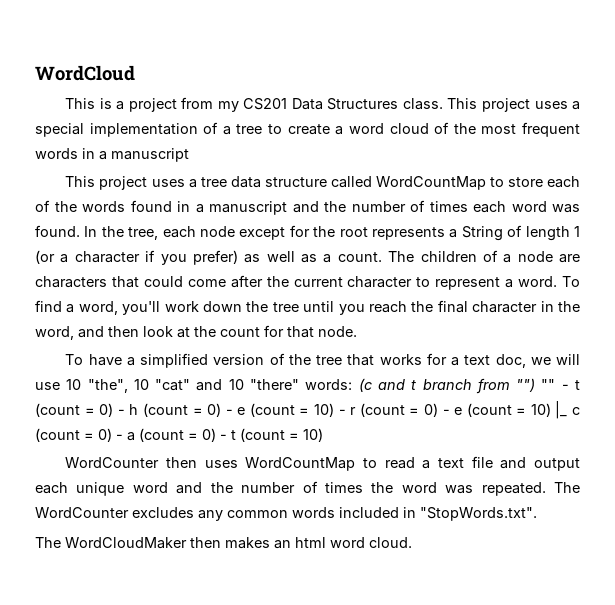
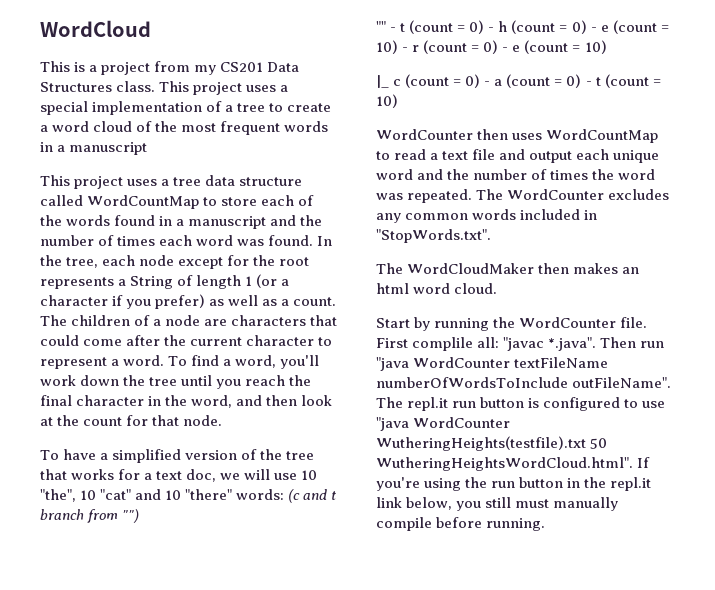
(536, 385) none -> (140, 516) //
(551, 410) none -> (607, 47) //
(412, 542) none -> [376,317,648,331] [376,337,665,351] [376,357,609,371] [376,377,672,388] [376,397,666,411] [376,417,511,431] [376,436,608,451] [376,457,651,471] [376,477,652,491] [376,497,619,511] [376,517,546,531] // Start by running the WordCounter file. First complile all: "javac *.java". Then run "java WordCounter textFileName numberOfWordsToInclude outFileName". The repl.it run button is configured to use "java WordCounter WutheringHeights(testfile).txt 50 WutheringHeightsWordCloud.html". If you're using the run button in the repl.it link below, you still must manually compile before running.

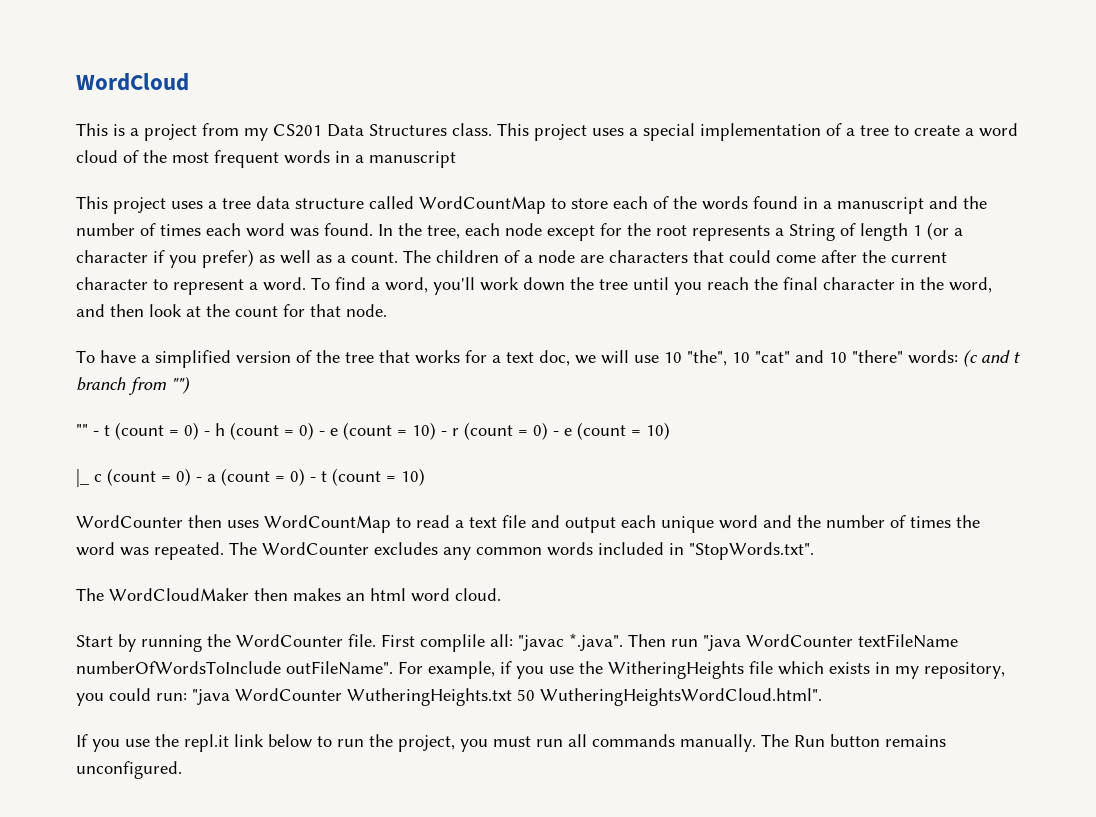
[376,397,666,411] [376,417,511,431] [376,436,586,451] The repl.it run button is configured to use "java WordCounter WutheringHeights(testfile).txt -> [398,661,1005,679] [76,688,512,706] For example, if you use the WitheringHeights file which exists in my repository, you could run: "java WordCounter WutheringHeights.txt
[637,457,651,468] [376,477,652,491] [376,497,619,511] [376,517,546,531] If you're using the run button in the repl.it link below, you still must manually compile before running. -> [76,734,946,752] [76,761,182,779] // If you use the repl.it link below to run the project, you must run all commands manually. The Run button remains unconfigured.

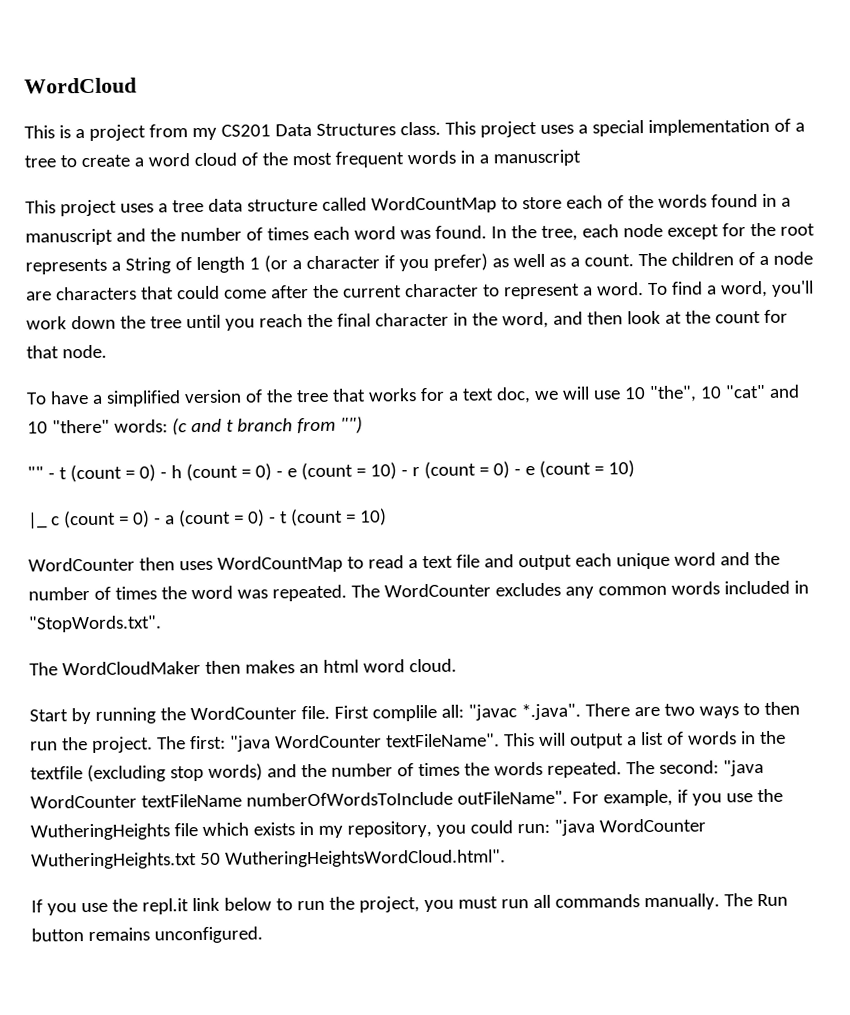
[628,634,698,647] Then run -> [584,701,800,719] [30,730,786,753] [30,760,719,783] There are two ways to then run the project. The first: "java WordCounter textFileName". This will output a list of words in the textfile (excluding stop words) and the number of times the words repeated. The second:
[608,661,744,679] WitheringHeights -> [30,823,170,841] WutheringHeights

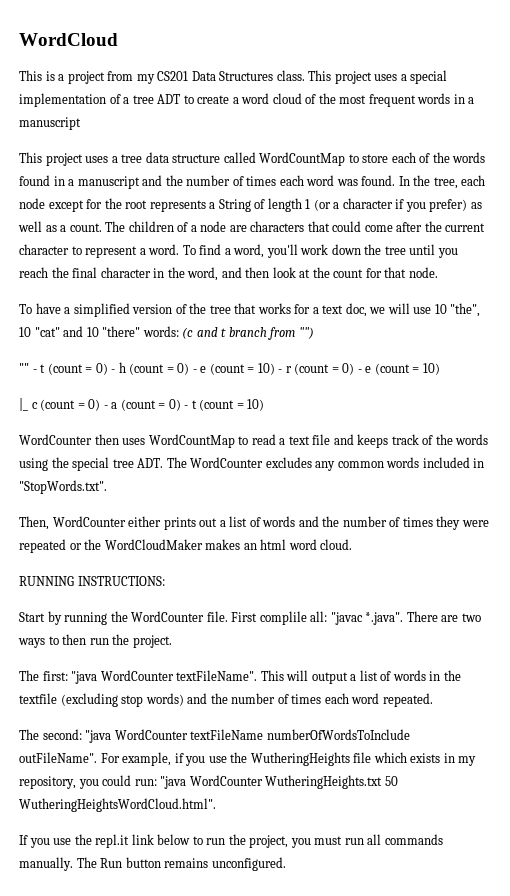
(56, 161) none -> [157,94,181,104] ADT
[517,551,780,571] [28,584,347,602] output each unique word and the number of times the word was repeated. -> [357,434,489,448] [19,457,164,471] keeps track of the words using the special tree ADT.
[29,660,241,676] The WordCloudMaker then -> [19,516,489,530] [19,539,203,553] Then, WordCounter either prints out a list of words and the number of times they were repeated or the WordCloudMaker
(457, 665) none -> [19,576,165,586] // RUNNING INSTRUCTIONS:
(153, 744) none -> (172, 641) //
[463,761,622,778] the words repeated. -> [324,693,433,707] each word repeated. //

